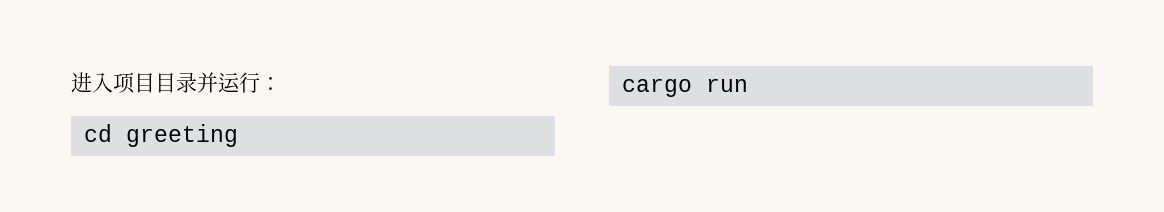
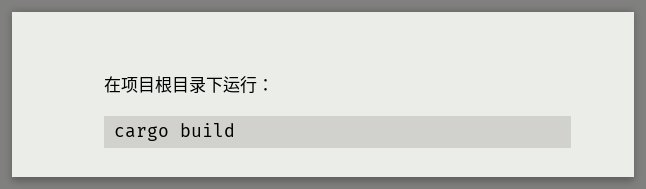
[71,72,218,94] 进入项目目录并 -> [104,76,223,93] 在项目根目录下
[83,124,238,147] // cd greeting -> (274, 85) none
[705,78,748,92] run -> [180,123,236,137] build

